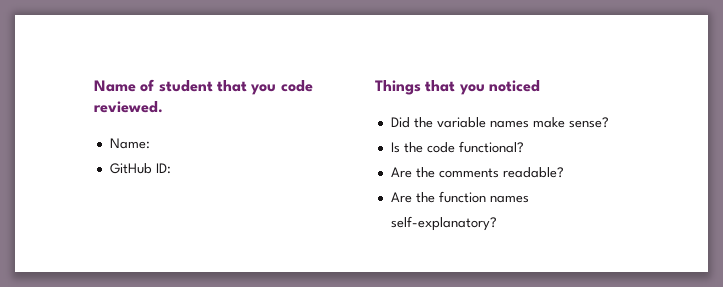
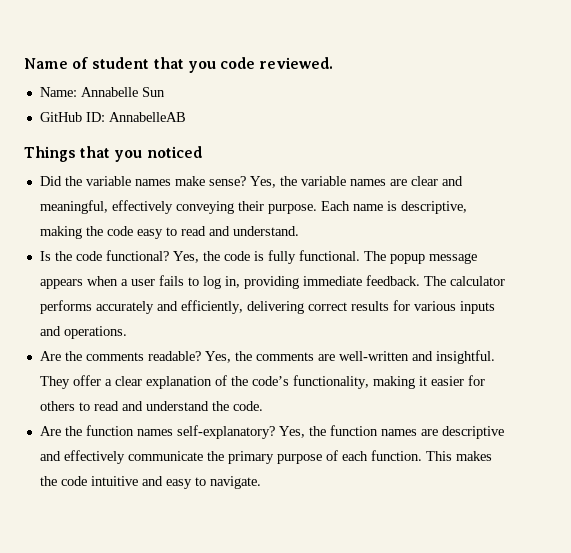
(150, 143) none -> [80,87,165,97] Annabelle Sun
(171, 168) none -> [108,112,186,122] AnnabelleAB
[390,141,524,153] [390,167,564,178] // Is the code functional? // Are the comments readable? -> [249,176,463,188] [39,200,467,214] [39,226,299,239] [39,250,477,264] [39,275,505,289] [39,300,495,314] [39,326,127,339] [39,350,495,364] [39,375,485,389] [39,401,263,411] Yes, the variable names are clear and meaningful, effectively conveying their purpose. Each name is descriptive, making the code easy to read and understand. // Is the code functional? Yes, the code is fully functional. The popup message appears when a user fails to log in, providing immediate feedback. The calculator performs accurately and efficiently, delivering correct results for various inputs and operations. // Are the comments readable? Yes, the comments are well-written and insightful. They offer a clear explanation of the code’s functionality, making it easier for others to read and understand the code.
(497, 223) none -> [278,425,504,439] [39,450,492,464] [39,476,261,489] Yes, the function names are descriptive and effectively communicate the primary purpose of each function. This makes the code intuitive and easy to navigate.

